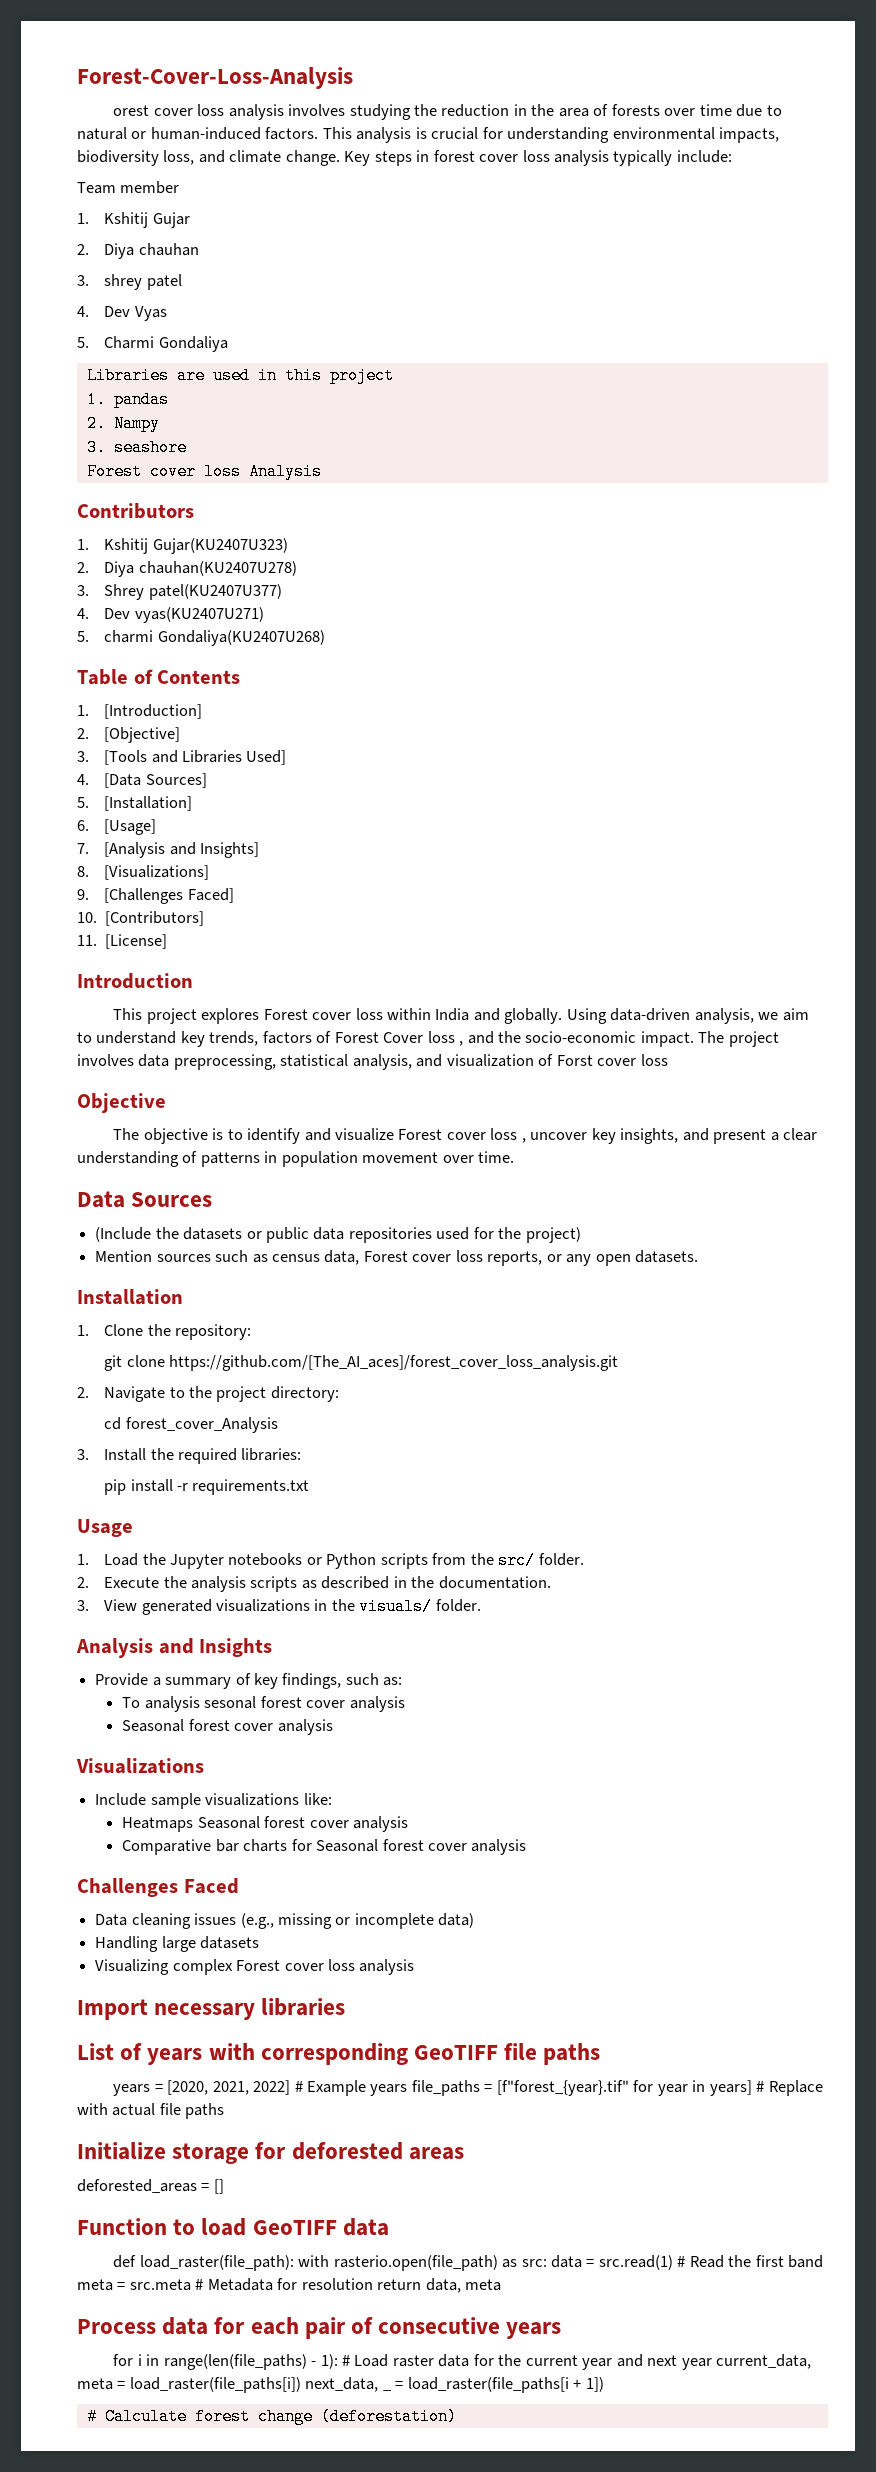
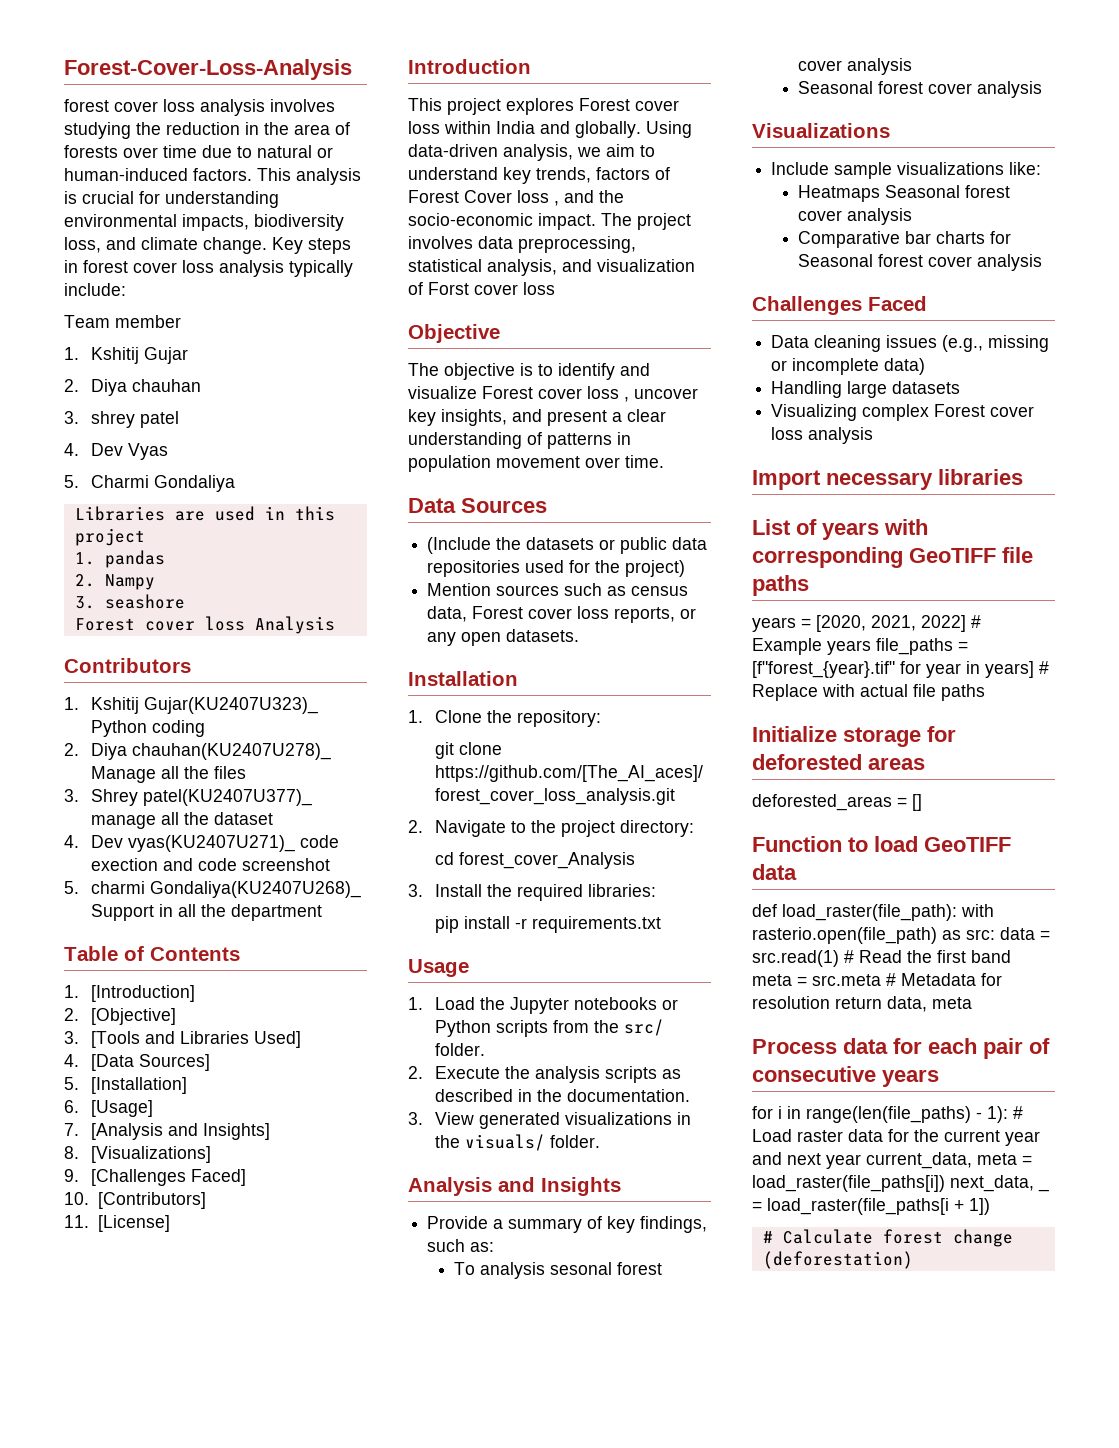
[113,105,150,116] orest -> [64,99,109,112] forest
[152,538,288,554] [77,561,297,577] [77,584,282,600] [77,607,264,623] [77,630,325,646] Gujar(KU2407U323) // 2. Diya chauhan(KU2407U278) // 3. Shrey patel(KU2407U377) // 4. Dev vyas(KU2407U271) // 5. charmi Gondaliya(KU2407U268) -> [144,697,319,714] [91,720,206,737] [64,743,332,760] [91,766,247,783] [64,789,313,806] [91,812,274,829] [64,835,340,852] [91,858,331,871] [64,881,362,898] [91,904,323,921] Gujar(KU2407U323)_ Python coding // 2. Diya chauhan(KU2407U278)_ Manage all the files // 3. Shrey patel(KU2407U377)_ manage all the dataset // 4. Dev vyas(KU2407U271)_ code exection and code screenshot // 5. charmi Gondaliya(KU2407U268)_ Support in all the department

